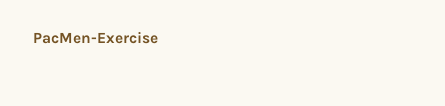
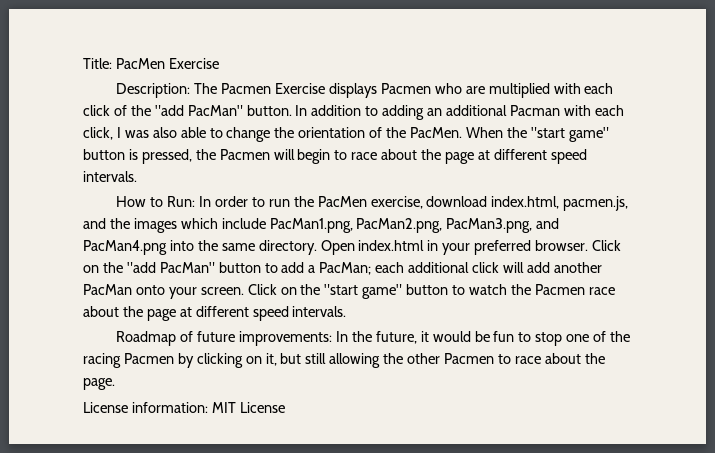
[33,31,158,44] PacMen-Exercise -> [83,58,219,69] [116,83,614,98] [83,105,624,120] [83,127,609,142] [83,149,587,164] [83,171,137,182] [116,196,629,211] [83,218,560,233] [83,240,622,255] [83,262,602,275] [83,284,615,299] [83,306,347,321] [116,331,631,346] [83,353,605,368] [83,378,115,390] [83,402,285,413] Title: PacMen Exercise // Description: The Pacmen Exercise displays Pacmen who are multiplied with each click of the "add PacMan" button. In addition to adding an additional Pacman with each click, I was also able to change the orientation of the PacMen. When the "start game" button is pressed, the Pacmen will begin to race about the page at different speed intervals. // How to Run: In order to run the PacMen exercise, download index.html, pacmen.js, and the images which include PacMan1.png, PacMan2.png, PacMan3.png, and PacMan4.png into the same directory. Open index.html in your preferred browser. Click on the "add PacMan" button to add a PacMan; each additional click will add another PacMan onto your screen. Click on the "start game" button to watch the Pacmen race about the page at different speed intervals. // Roadmap of future improvements: In the future, it would be fun to stop one of the racing Pacmen by clicking on it, but still allowing the other Pacmen to race about the page. // License information: MIT License

